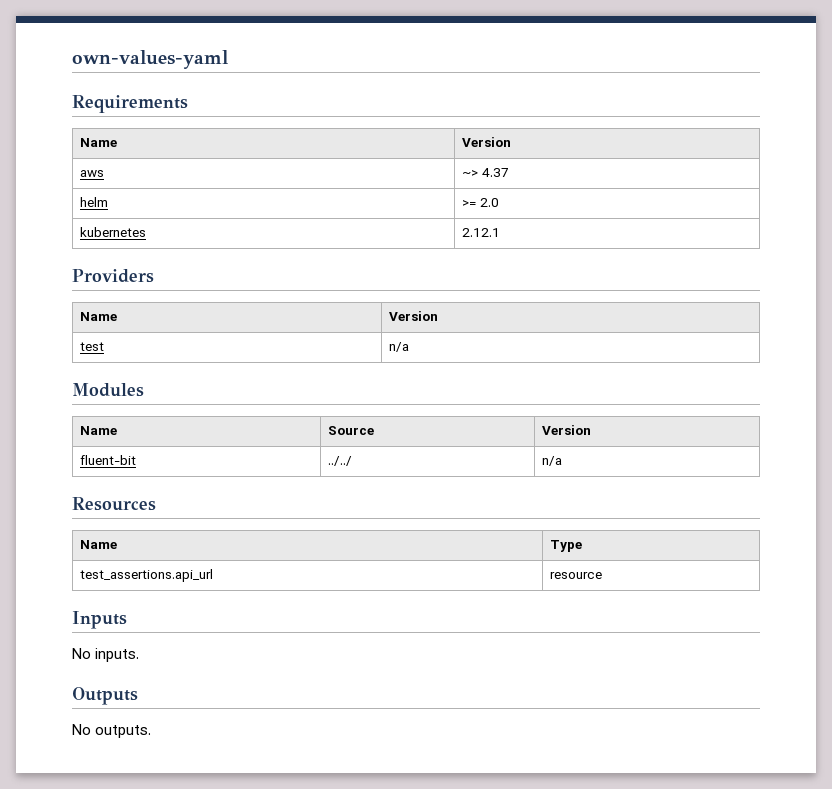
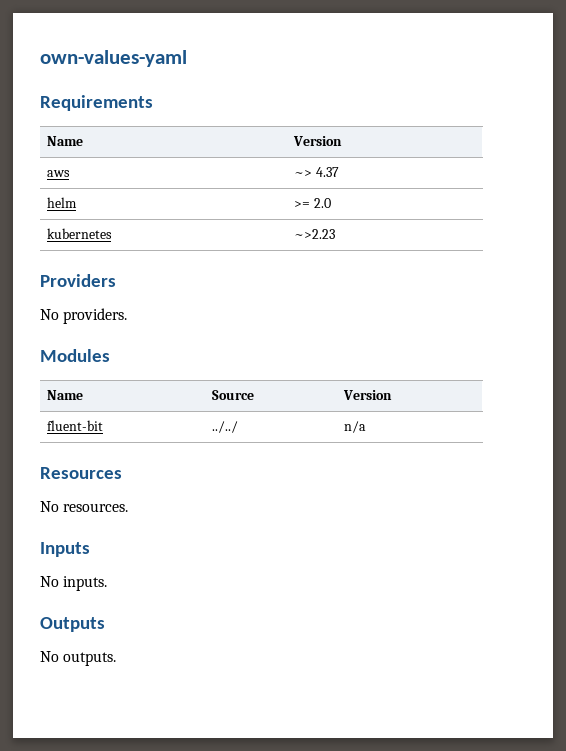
[462,228,501,237] 2.12.1 -> [294,229,336,239] ~>2.23
[80,312,118,321] [389,311,439,321] [80,342,105,351] [389,342,410,352] // Name | Version // test | n/a -> [40,308,128,324] // No providers.
[80,540,118,549] [550,540,583,552] [80,569,214,582] [550,572,603,579] // Name | Type // test_assertions.api_url | resource -> [40,501,129,512] // No resources.

